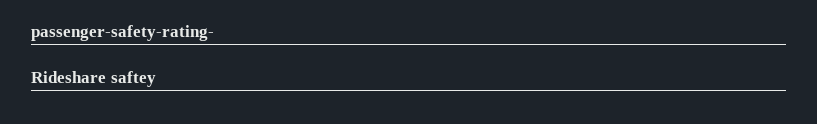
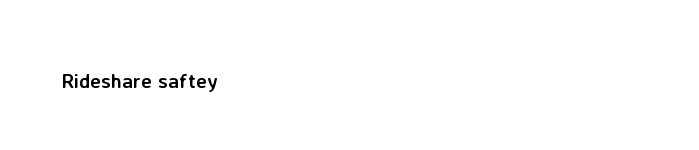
[31,25,214,41] passenger-safety-rating- // -> (62, 81) none

